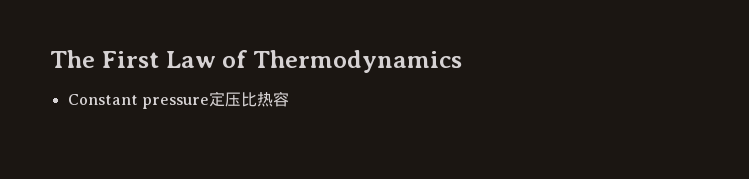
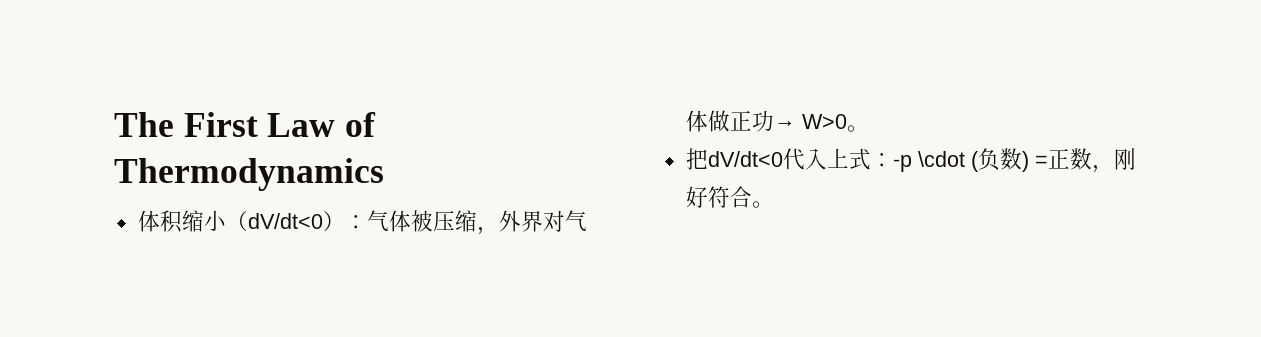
[67,91,289,109] Constant pressure定压比热容 -> [137,210,587,235] [685,110,869,132] [685,148,1136,173] [685,186,774,208] 体积缩小（dV/dt<0）：气体被压缩，外界对气体做正功→ W>0。 // 把dV/dt<0代入上式：-p \cdot (负数) =正数，刚好符合。

